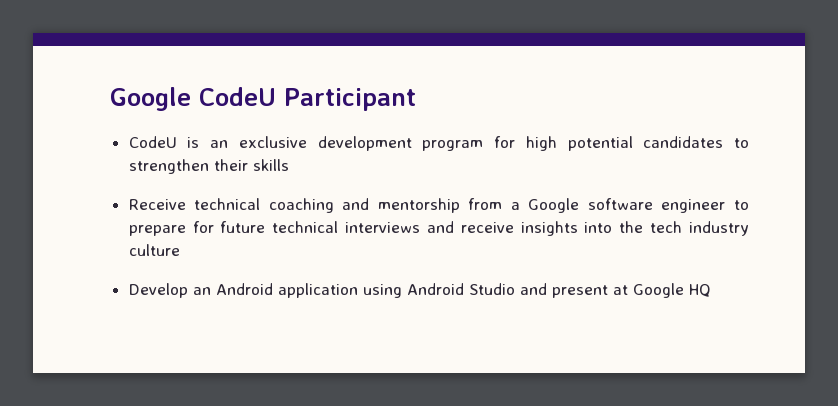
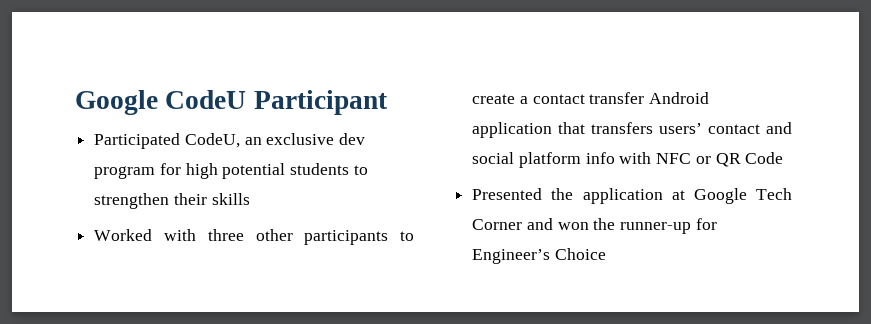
[128,136,200,148] CodeU is -> [94,133,240,149] Participated CodeU,
[317,136,412,151] development -> [339,133,366,145] dev
[643,136,724,148] candidates -> [290,163,350,175] students
[128,198,749,213] [128,221,749,236] [128,244,180,256] [128,283,711,298] Receive technical coaching and mentorship from a Google software engineer to prepare for future technical interviews and receive insights into the tech industry culture // Develop an Android application using Android Studio and present at Google HQ -> [94,229,414,245] [472,92,710,104] [472,122,792,138] [472,152,784,168] [472,188,792,204] [472,218,717,234] [472,248,606,264] Worked with three other participants to create a contact transfer Android application that transfers users’ contact and social platform info with NFC or QR Code // Presented the application at Google Tech Corner and won the runner-up for Engineer’s Choice

